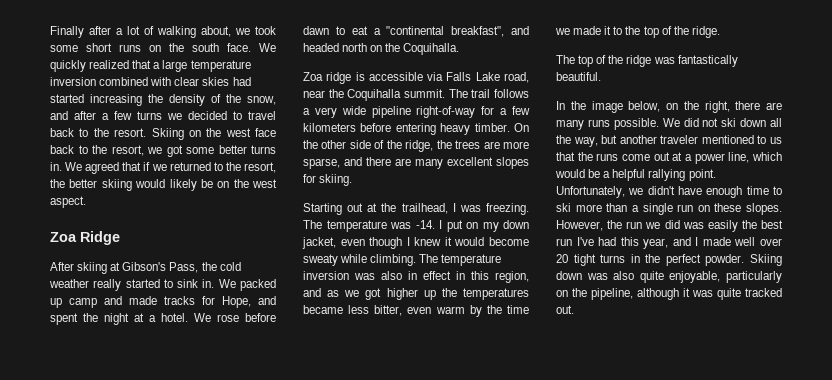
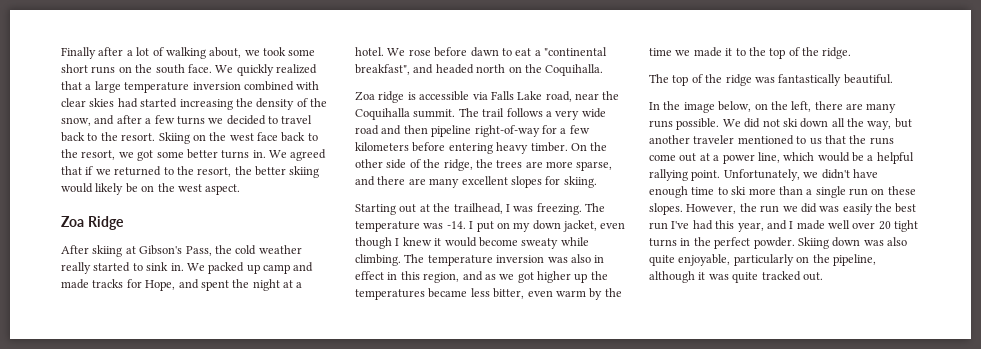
(366, 110) none -> [355,125,428,135] road and then
[704,101,730,113] right, -> [791,101,812,112] left,

